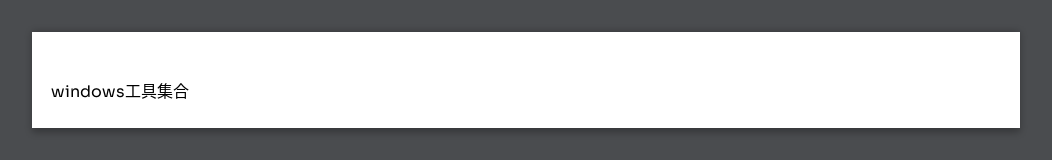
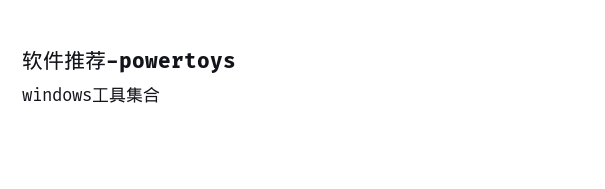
(51, 91) none -> [22,50,236,73] 软件推荐-powertoys //

